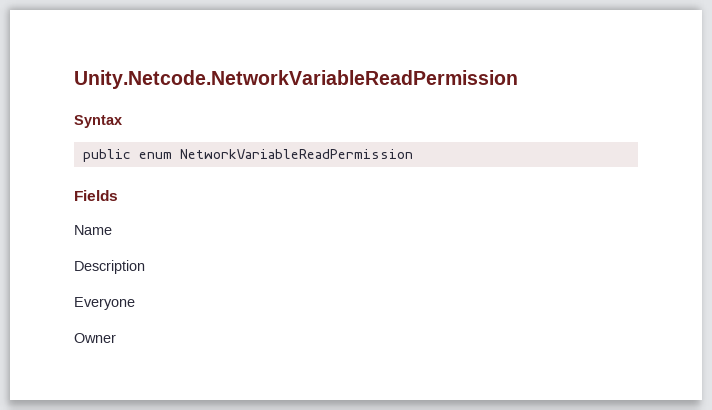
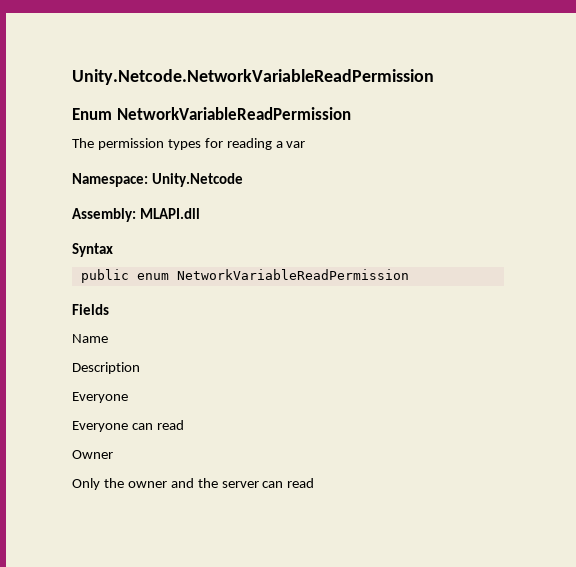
(518, 79) none -> [72,107,351,120] [72,138,306,150] [72,173,243,187] [72,208,200,222] // Enum NetworkVariableReadPermission // The permission types for reading a var // Namespace: Unity.Netcode // Assembly: MLAPI.dll
[74,333,116,343] Owner -> [72,420,184,432] [72,450,113,459] [72,478,315,490] Everyone can read // Owner // Only the owner and the server can read

